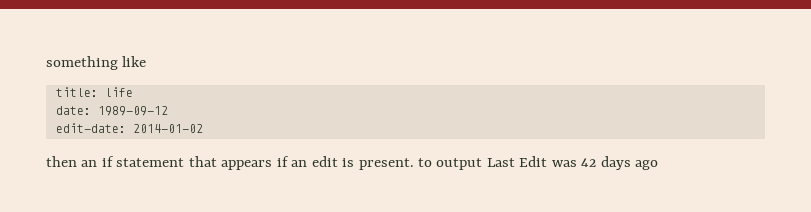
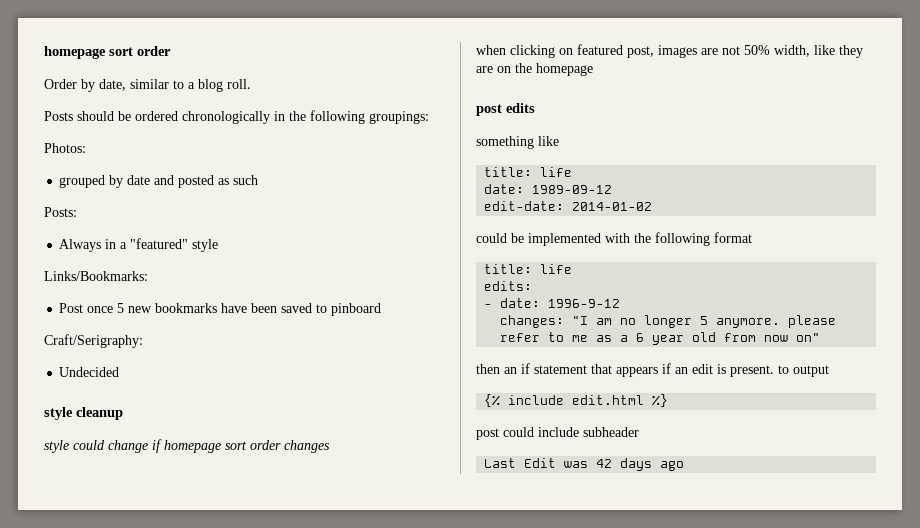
(46, 63) none -> [44,46,171,59] [44,79,251,92] [44,110,429,124] [44,143,86,153] [59,175,259,188] [44,207,77,217] [59,238,219,252] [44,271,148,281] [59,303,382,316] [44,334,143,348] [59,367,120,377] [44,407,123,420] [44,439,330,453] [476,44,863,58] [476,63,593,76] [476,103,535,116] homepage sort order // Order by date, similar to a blog roll. // Posts should be ordered chronologically in the following groupings: // Photos: // grouped by date and posted as such // Posts: // Always in a "featured" style // Links/Bookmarks: // Post once 5 new bookmarks have been saved to pinboard // Craft/Serigraphy: // Undecided // style cleanup // style could change if homepage sort order changes // when clicking on featured post, images are not 50% width, like they are on the homepage // post edits //
(203, 128) none -> [476,232,752,246] [484,264,573,274] [484,281,533,291] [484,298,621,308] [500,315,837,328] [500,332,821,345] // could be implemented with the following format // title: life // edits: // - date: 1996-9-12 // changes: "I am no longer 5 anymore. please refer to me as a 6 year old from now on"
(483, 164) none -> [484,394,669,407] [476,427,639,440] // {% include edit.html %} // post could include subheader //

